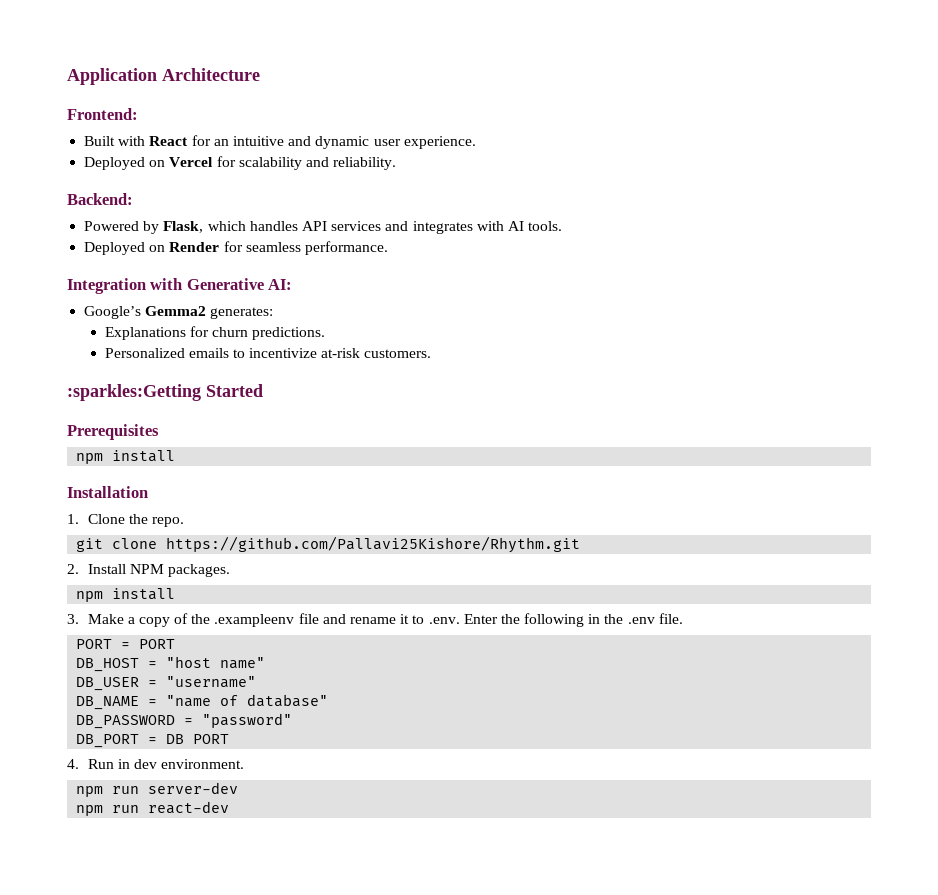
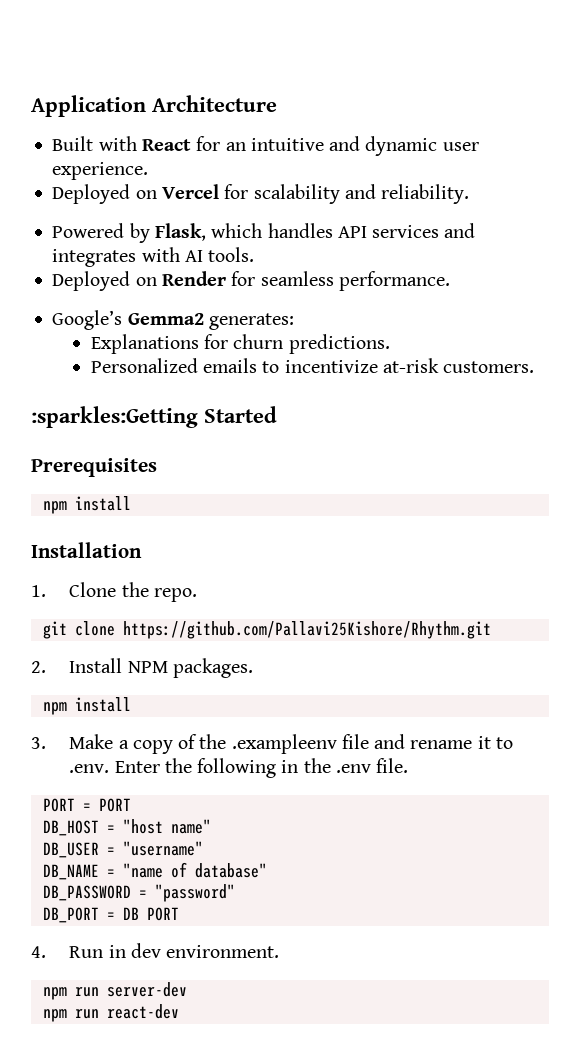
[67,108,138,120] // Frontend: -> (277, 103) none
[67,193,133,205] // Backend: -> (470, 194) none
[67,278,293,294] // Integration with Generative AI: -> (450, 281) none

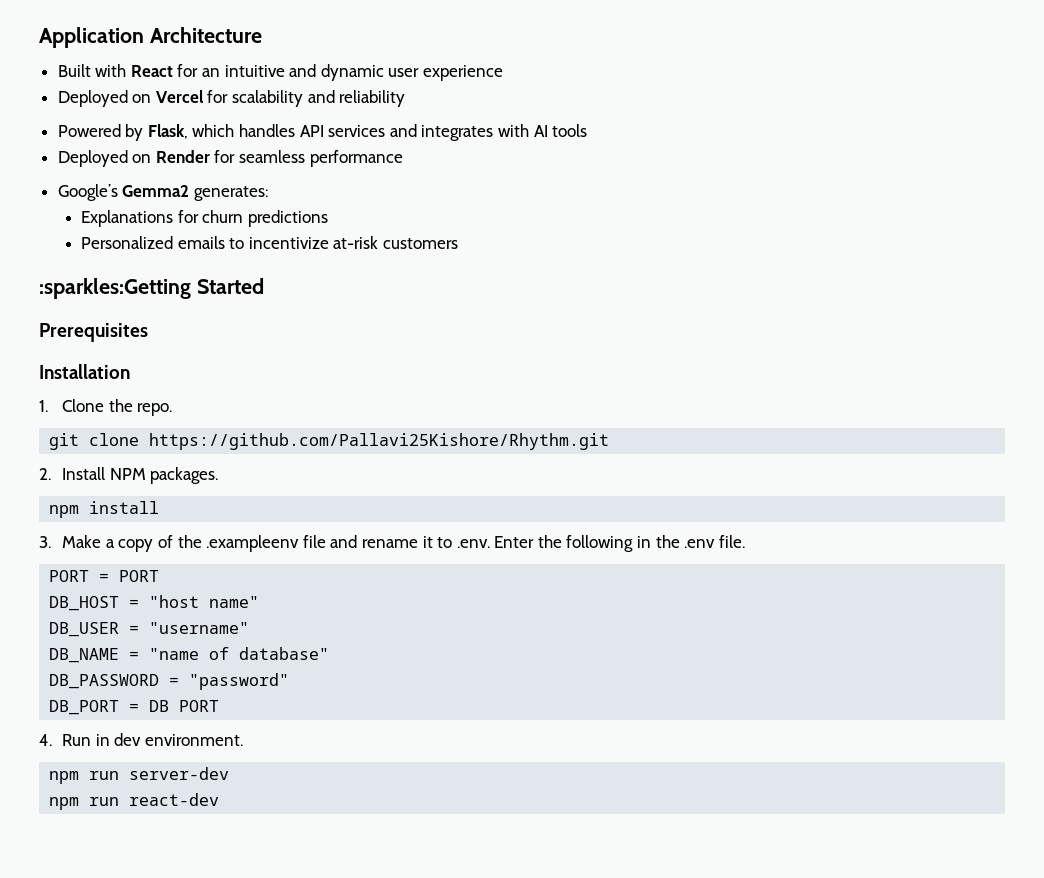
[52,162,149,180] experience. -> [423,65,504,81] experience
[381,184,470,204] reliability. -> [339,90,406,107] reliability
[208,247,255,262] tools. -> [552,124,588,137] tools
[338,271,450,291] performance. -> [309,150,403,167] performance
[288,334,390,354] predictions. -> [247,210,328,227] predictions
[443,361,535,373] customers. -> [382,238,458,249] customers
[42,496,131,514] // npm install -> (148, 332) none

